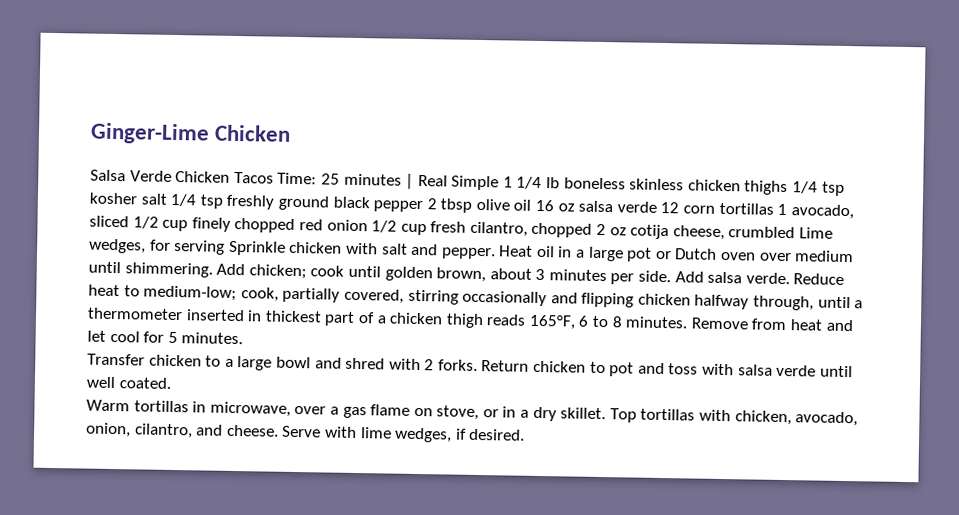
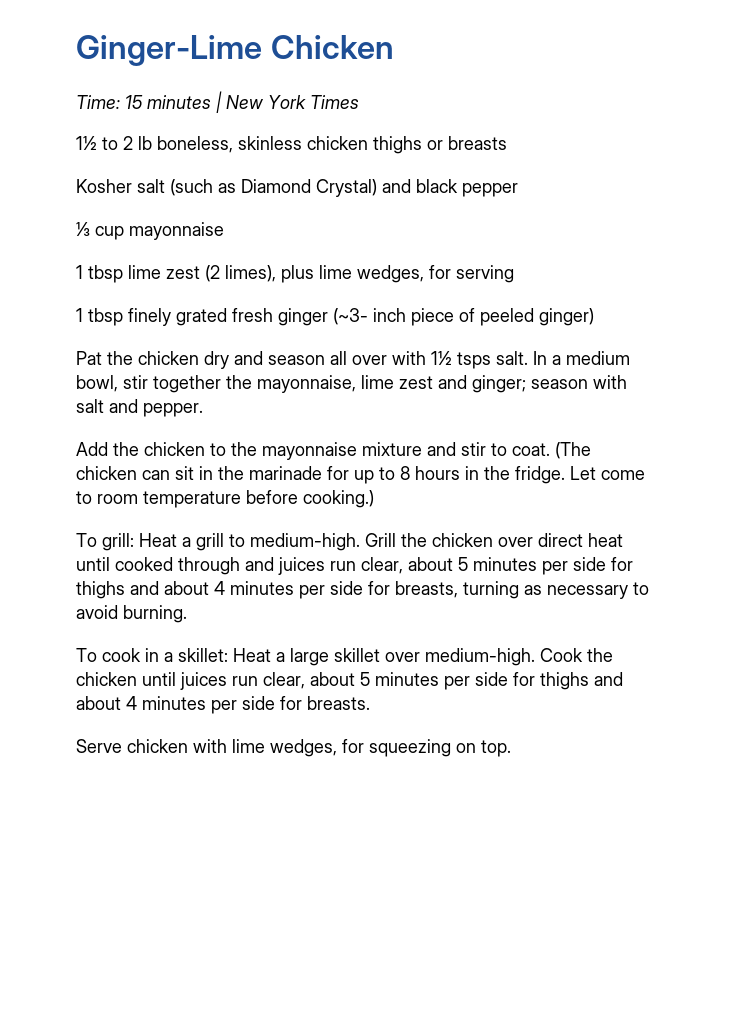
[90,169,845,196] [89,192,854,220] [89,215,834,241] [89,238,855,263] [88,261,845,285] [88,284,864,311] [87,307,854,332] [87,330,244,345] [87,353,853,378] [86,376,171,389] [86,399,859,427] [86,422,526,443] Salsa Verde Chicken Tacos Time: 25 minutes | Real Simple 1 1/4 lb boneless skinless chicken thighs 1/4 tsp kosher salt 1/4 tsp freshly ground black pepper 2 tbsp olive oil 16 oz salsa verde 12 corn tortillas 1 avocado, sliced 1/2 cup finely chopped red onion 1/2 cup fresh cilantro, chopped 2 oz cotija cheese, crumbled Lime wedges, for serving Sprinkle chicken with salt and pepper. Heat oil in a large pot or Dutch oven over medium until shimmering. Add chicken; cook until golden brown, about 3 minutes per side. Add salsa verde. Reduce heat to medium-low; cook, partially covered, stirring occasionally and flipping chicken halfway through, until a thermometer inserted in thickest part of a chicken thigh reads 165°F, 6 to 8 minutes. Remove from heat and let cool for 5 minutes. // Transfer chicken to a large bowl and shred with 2 forks. Return chicken to pot and toss with salsa verde until well coated. // Warm tortillas in microwave, over a gas flame on stove, or in a dry skillet. Top tortillas with chicken, avocado, onion, cilantro, and cheese. Serve with lime wedges, if desired. -> [76,91,359,113] [76,136,507,154] [76,179,518,197] [76,222,224,240] [76,265,514,283] [76,308,594,326] [76,351,630,369] [76,375,627,393] [76,399,203,417] [76,442,591,460] [76,466,645,484] [76,490,374,508] [76,533,623,551] [76,557,633,575] [76,581,649,599] [76,605,187,623] [76,648,613,666] [76,672,623,690] [76,696,370,714] [76,739,511,757] Time: 15 minutes | New York Times // 1½ to 2 lb boneless, skinless chicken thighs or breasts // Kosher salt (such as Diamond Crystal) and black pepper // ⅓ cup mayonnaise // 1 tbsp lime zest (2 limes), plus lime wedges, for serving // 1 tbsp finely grated fresh ginger (~3- inch piece of peeled ginger) // Pat the chicken dry and season all over with 1½ tsps salt. In a medium bowl, stir together the mayonnaise, lime zest and ginger; season with salt and pepper. // Add the chicken to the mayonnaise mixture and stir to coat. (The chicken can sit in the marinade for up to 8 hours in the fridge. Let come to room temperature before cooking.) // To grill: Heat a grill to medium-high. Grill the chicken over direct heat until cooked through and juices run clear, about 5 minutes per side for thighs and about 4 minutes per side for breasts, turning as necessary to avoid burning. // To cook in a skillet: Heat a large skillet over medium-high. Cook the chicken until juices run clear, about 5 minutes per side for thighs and about 4 minutes per side for breasts. // Serve chicken with lime wedges, for squeezing on top.

